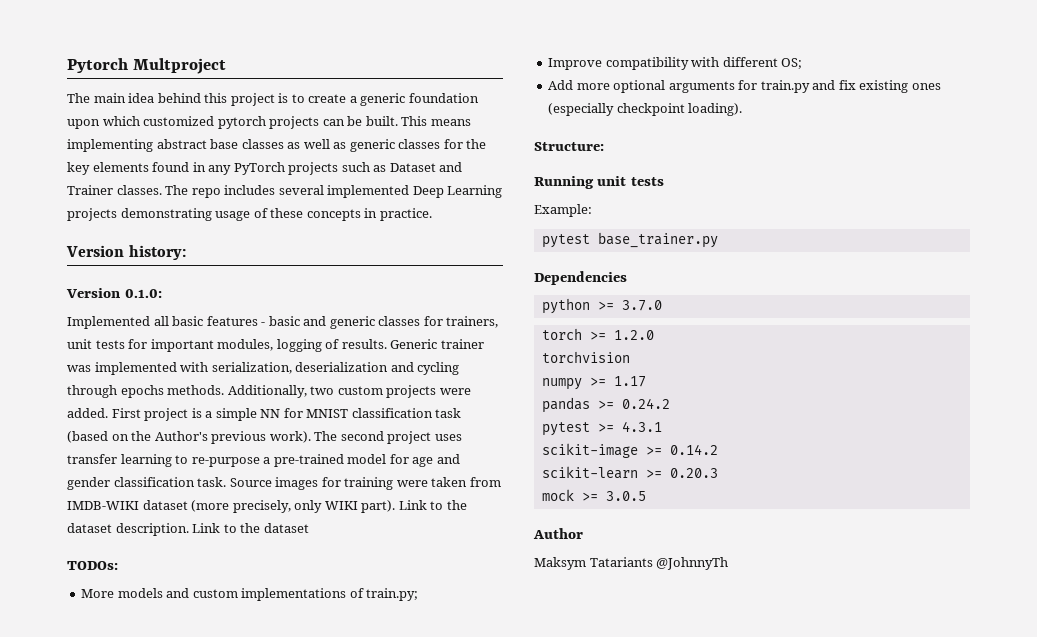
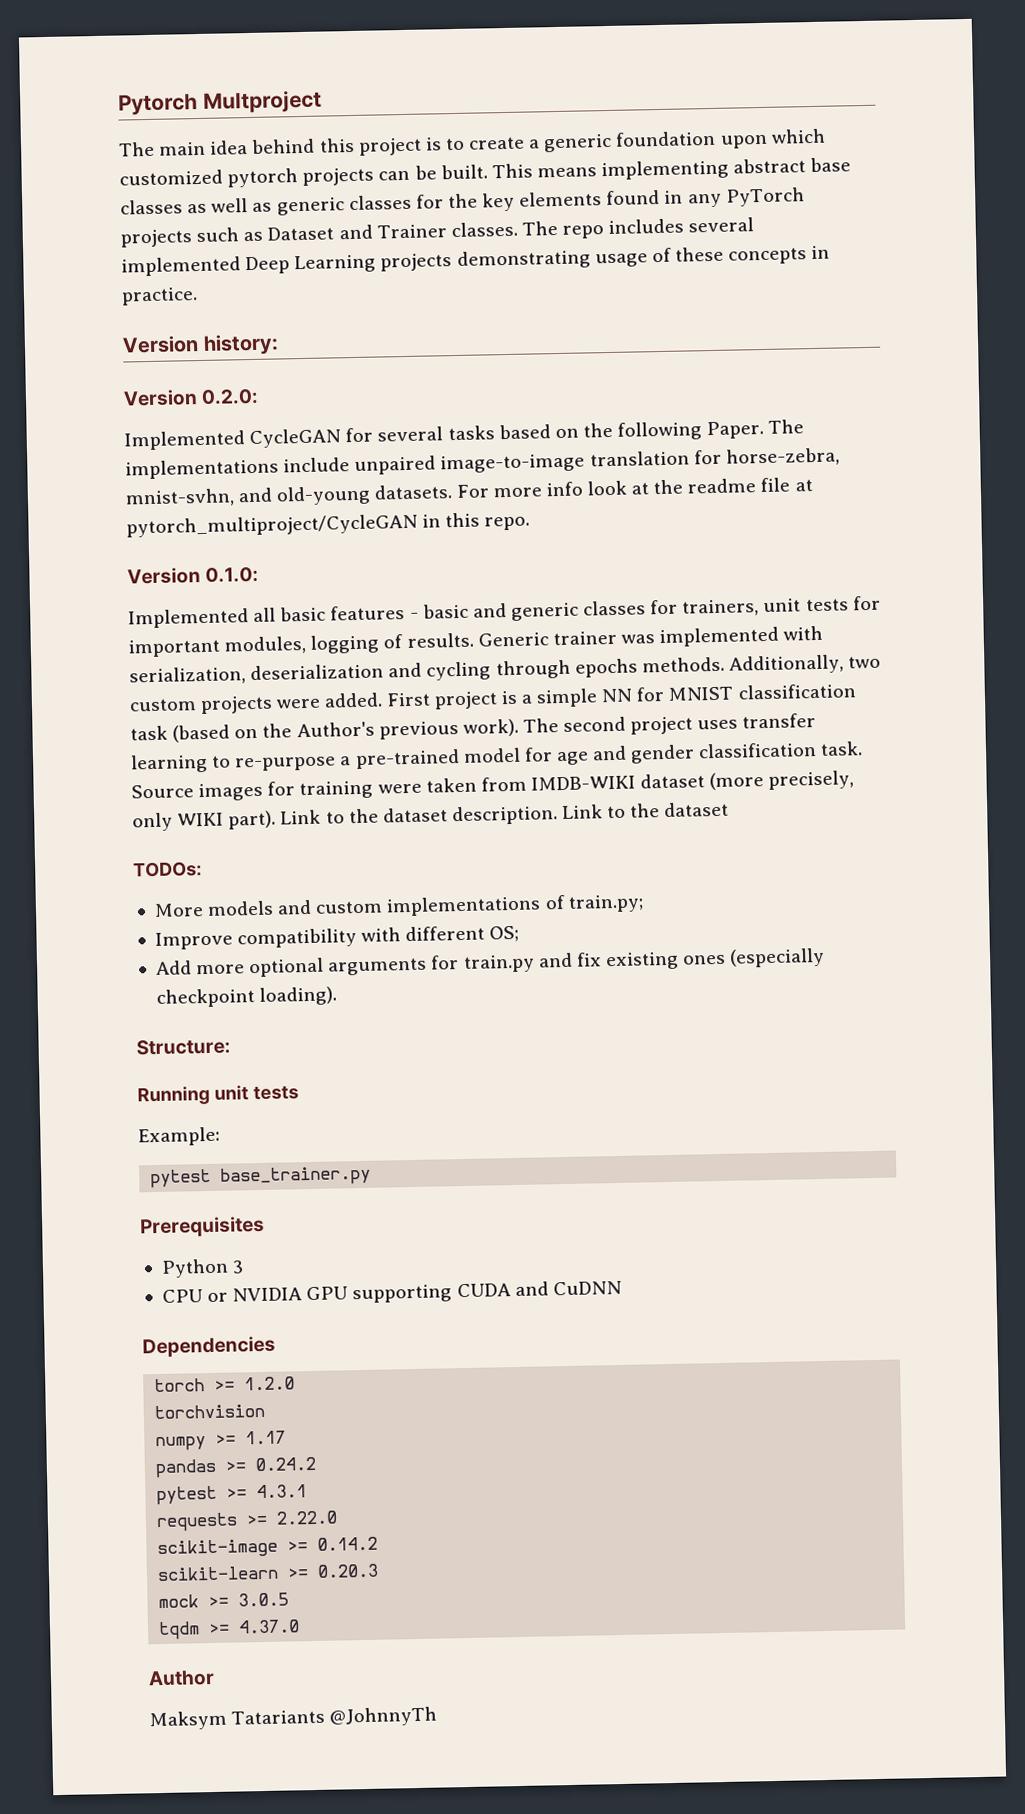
(186, 252) none -> [123,388,260,407] [124,419,805,451] [125,447,840,480] [125,477,813,508] [126,512,531,538] // Version 0.2.0: // Implemented CycleGAN for several tasks based on the following Paper. The implementations include unpaired image-to-image translation for horse-zebra, mnist-svhn, and old-young datasets. For more info look at the readme file at pytorch_multiproject/CycleGAN in this repo.
[534,271,627,285] [541,298,662,314] Dependencies // python >= 3.7.0 -> [140,1215,265,1238] [160,1258,245,1278] [161,1280,622,1304] [142,1335,276,1358] Prerequisites // Python 3 // CPU or NVIDIA GPU supporting CUDA and CuDNN // Dependencies
(662, 426) none -> [156,1510,339,1533] // requests >= 2.22.0
(646, 496) none -> [158,1619,301,1641] // tqdm >= 4.37.0

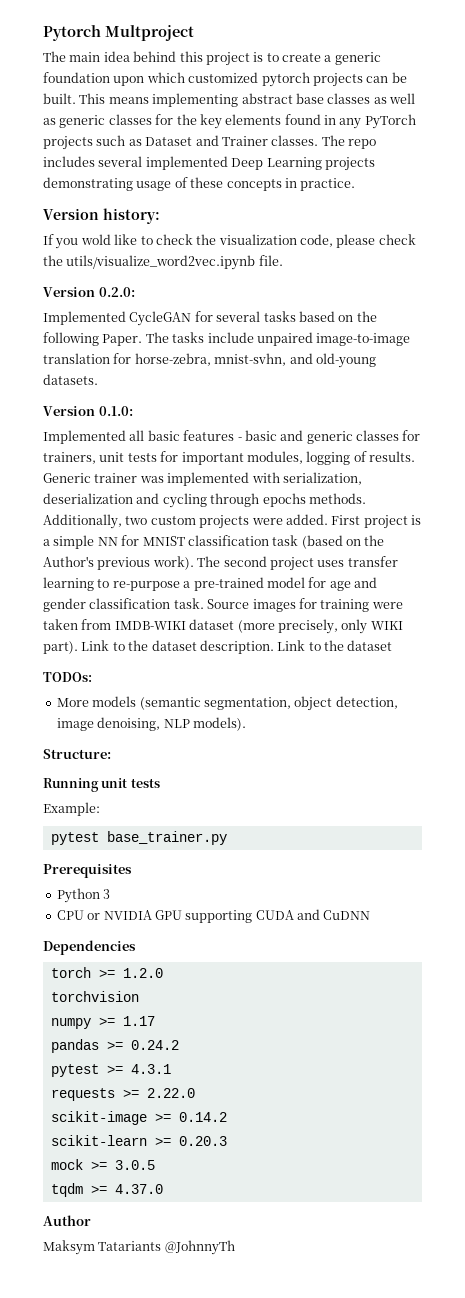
(279, 344) none -> [43,234,416,249] [43,255,283,270] // If you wold like to check the visualization code, please check the utils/visualize_word2vec.ipynb file.
[125,458,279,480] implementations -> [172,332,205,343] tasks
[456,477,813,499] [126,512,531,538] For more info look at the readme file at pytorch_multiproject/CycleGAN in this repo. -> (98, 379) none
[277,894,644,917] [154,925,520,951] [154,947,826,978] [155,986,338,1008] and custom implementations of train.py; // Improve compatibility with different OS; // Add more optional arguments for train.py and fix existing ones (especially checkpoint loading). -> [139,696,398,711] [56,717,246,731] (semantic segmentation, object detection, image denoising, NLP models).

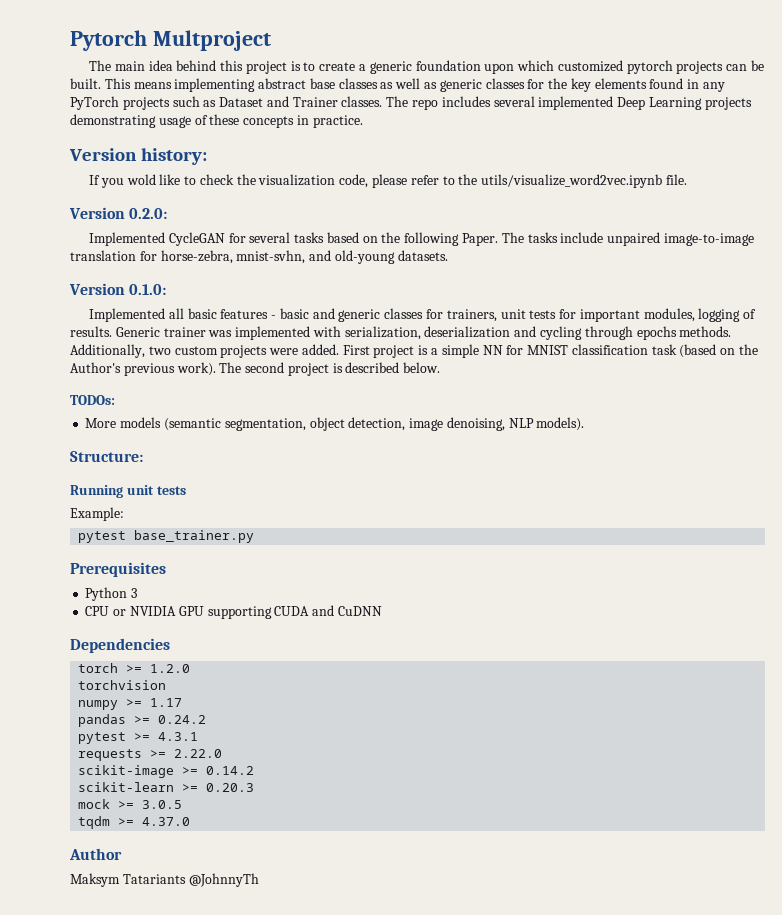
[378,234,416,245] check -> [410,175,455,185] refer to
[317,556,398,567] [43,577,377,591] [43,598,403,612] [43,619,403,634] [43,640,393,654] uses transfer learning to re-purpose a pre-trained model for age and gender classification task. Source images for training were taken from IMDB-WIKI dataset (more precisely, only WIKI part). Link to the dataset description. Link to the dataset -> [332,362,441,373] is described below.

